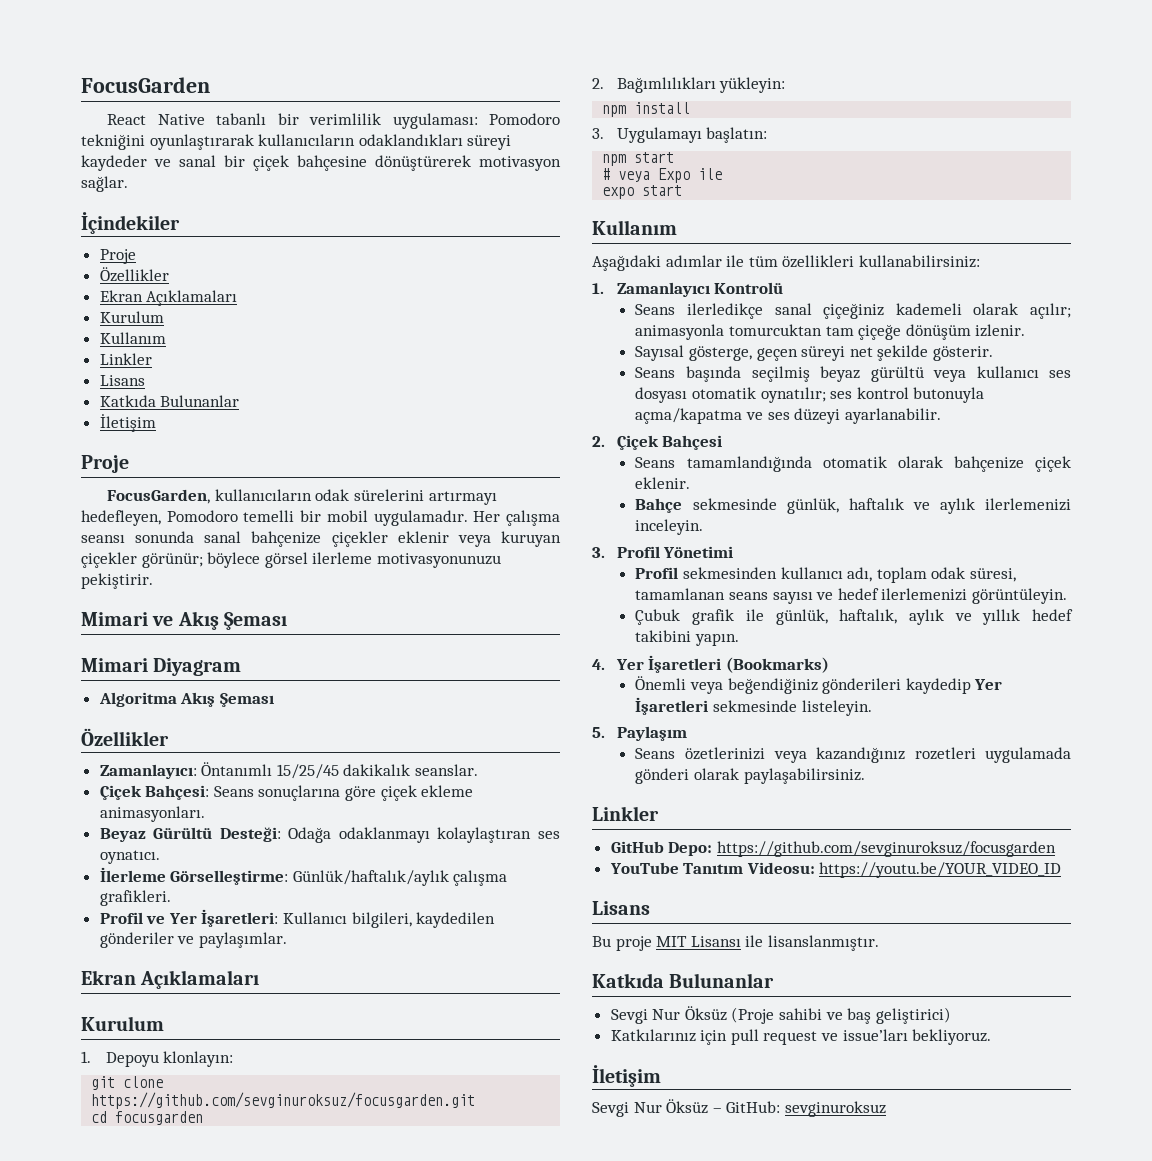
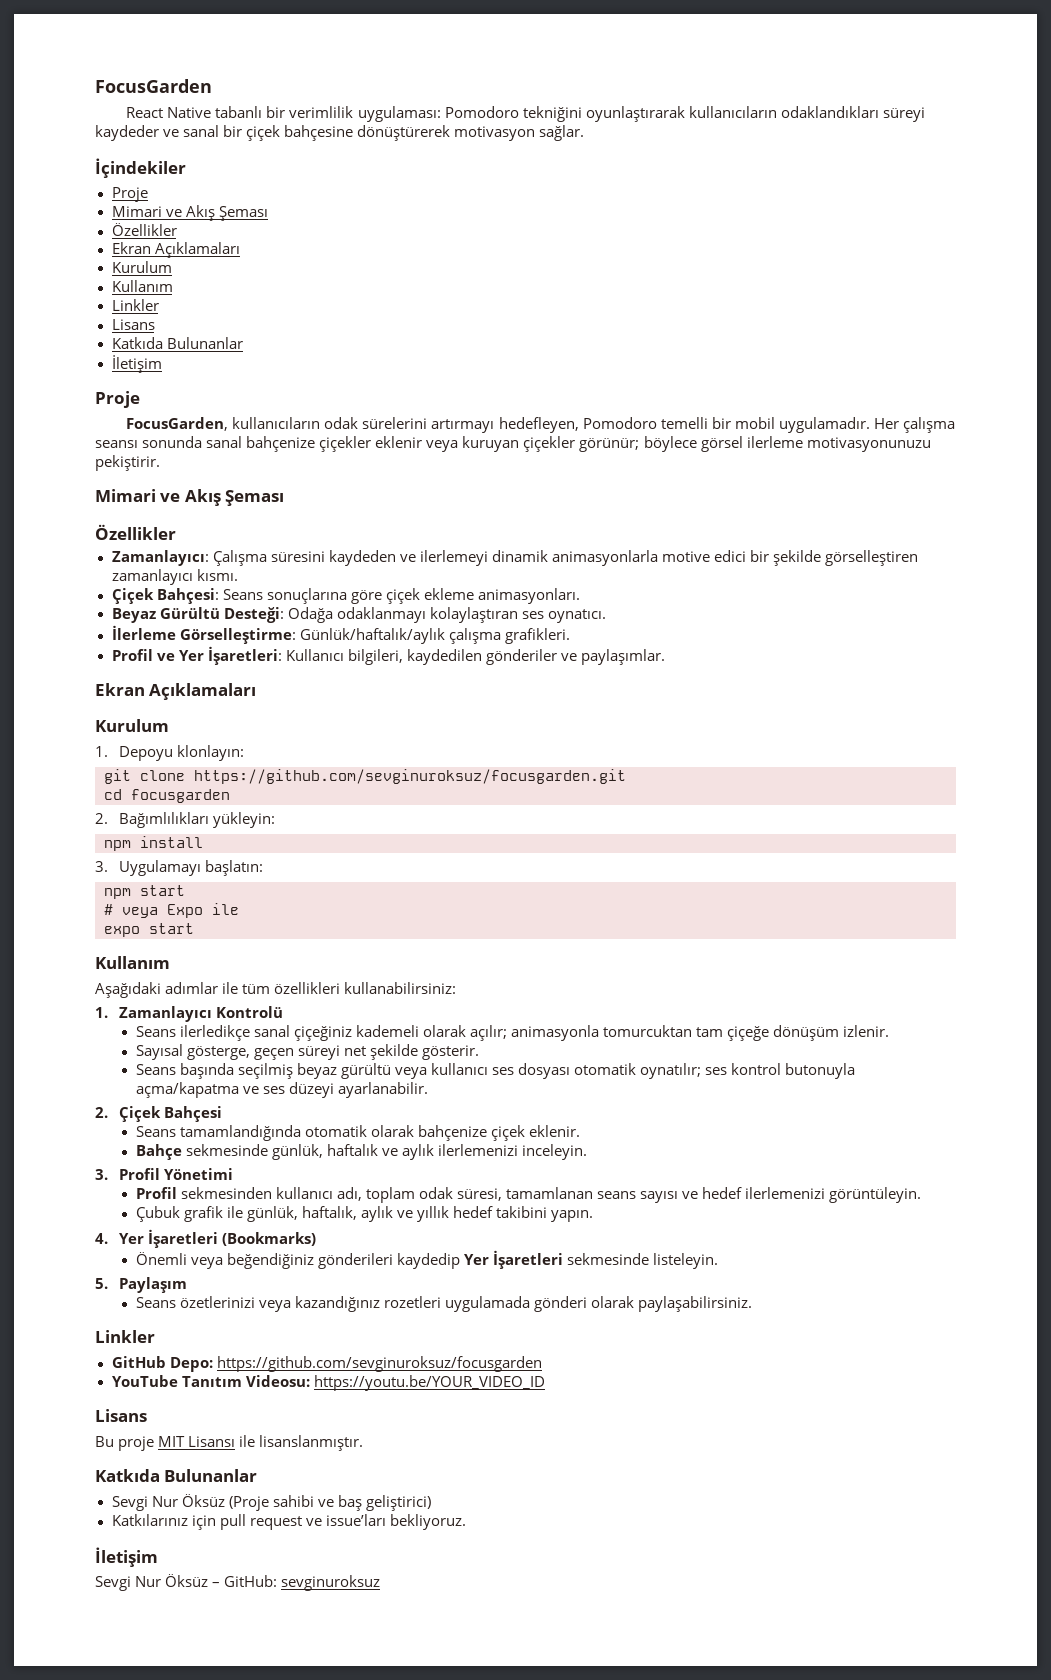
(136, 256) none -> [111,205,268,221] // Mimari ve Akış Şeması
[81,658,242,676] [98,692,274,707] [81,728,169,746] [99,762,479,779] Mimari Diyagram // Algoritma Akış Şeması // Özellikler // Zamanlayıcı: Öntanımlı 15/25/45 dakikalık seanslar. -> [95,524,176,540] [111,550,919,566] [111,569,238,585] Özellikler // Zamanlayıcı: Çalışma süresini kaydeden ve ilerlemeyi dinamik animasyonlarla motive edici bir şekilde görselleştiren zamanlayıcı kısmı.

